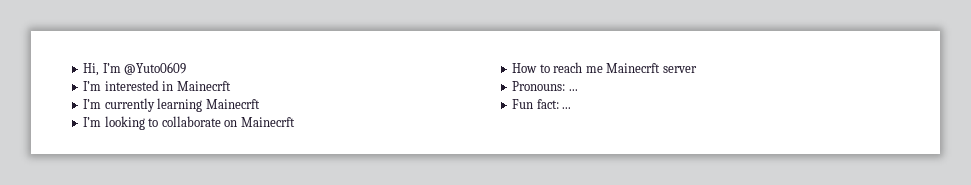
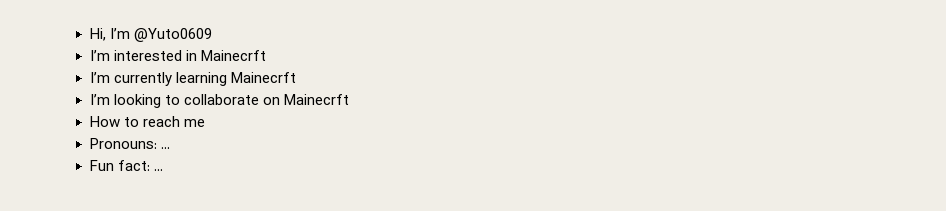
[606,63,697,73] Mainecrft server -> (205, 123) none

